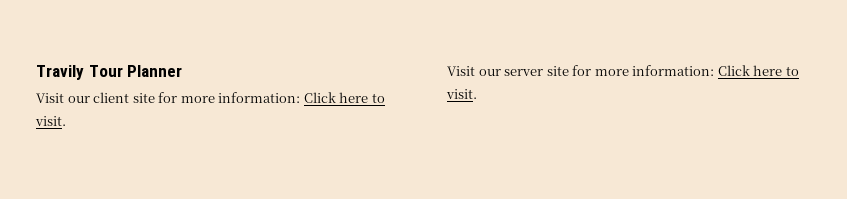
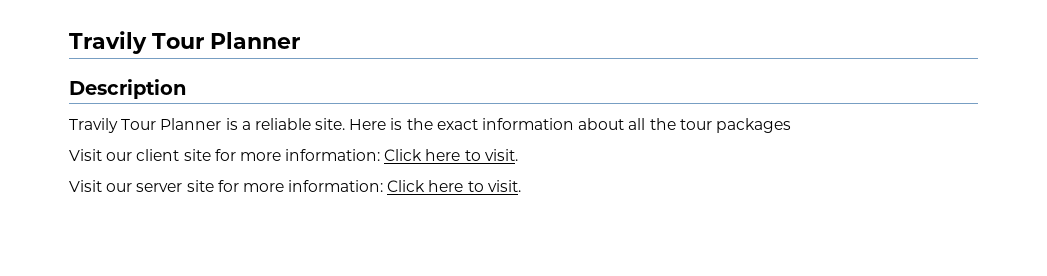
[36,65,183,80] Travily Tour Planner -> [69,31,300,54] [69,79,186,99] [69,118,791,133] Travily Tour Planner // Description // Travily Tour Planner is a reliable site. Here is the exact information about all the tour packages

